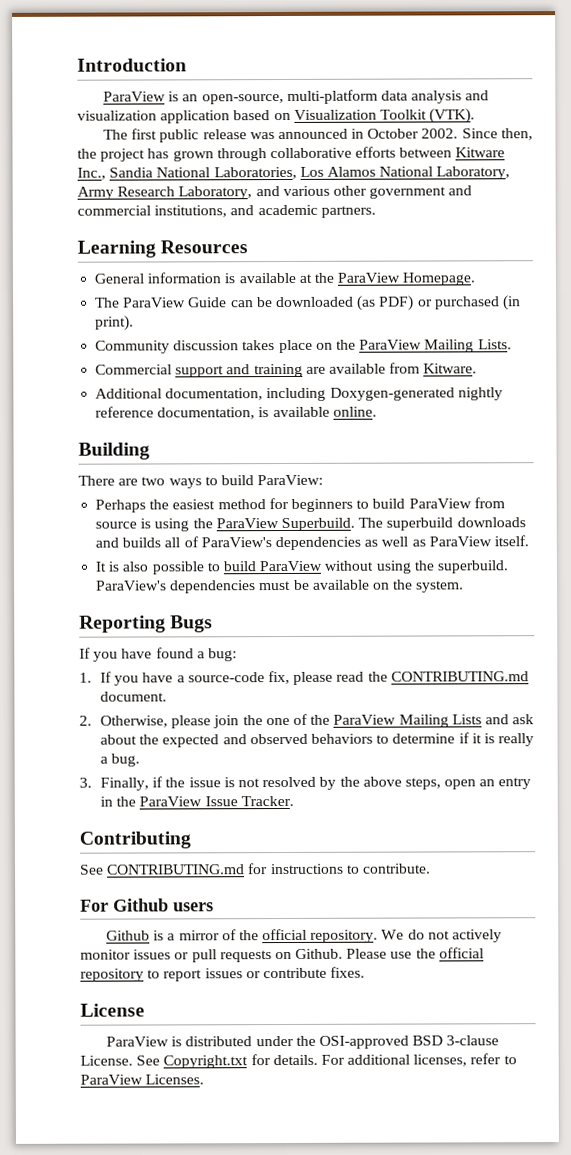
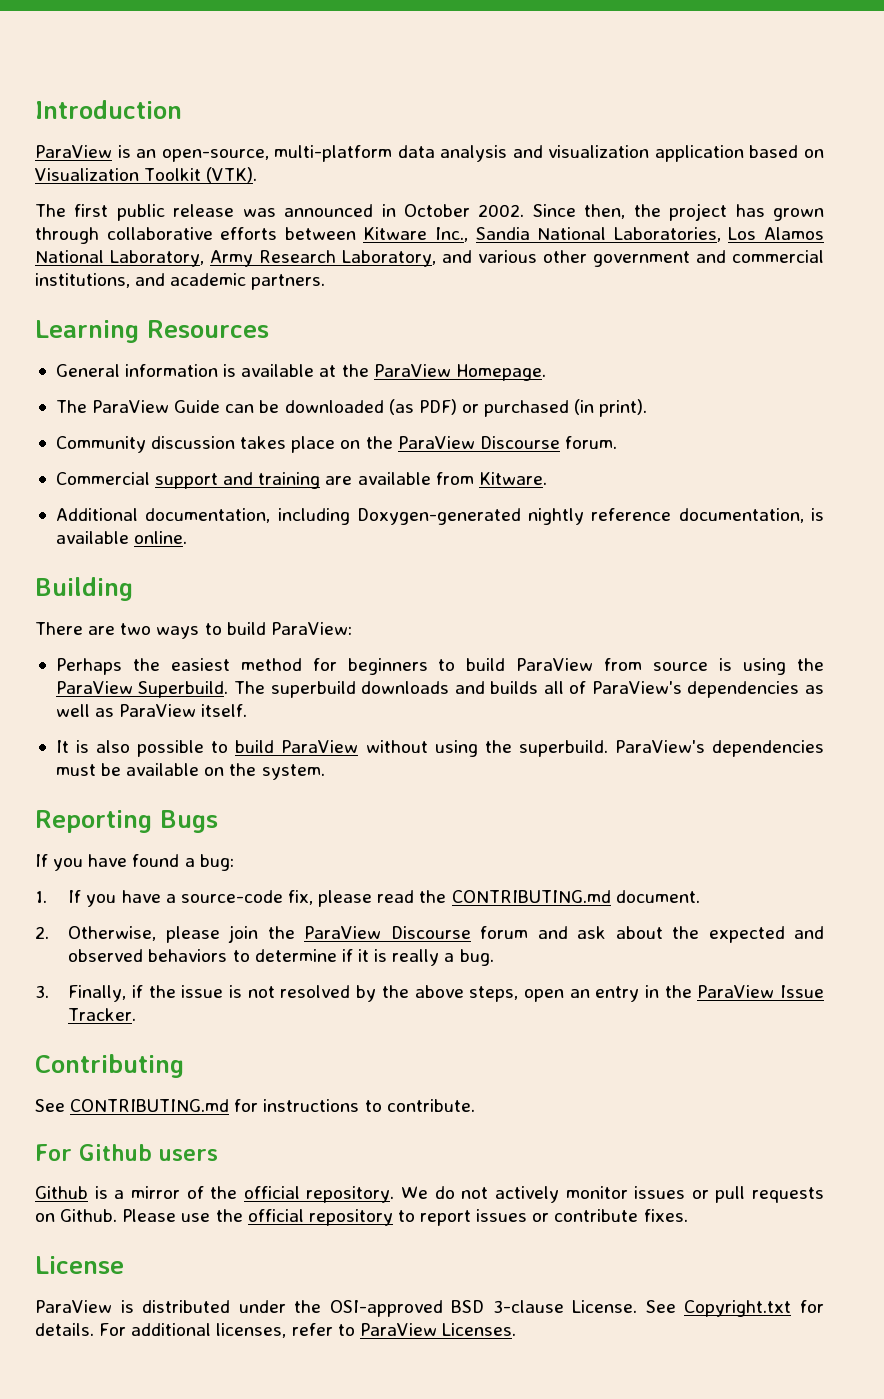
[424,339,512,353] Mailing Lists. -> [479,436,617,449] Discourse forum.
[265,713,482,728] one of the ParaView Mailing Lists -> [304,926,529,939] ParaView Discourse forum

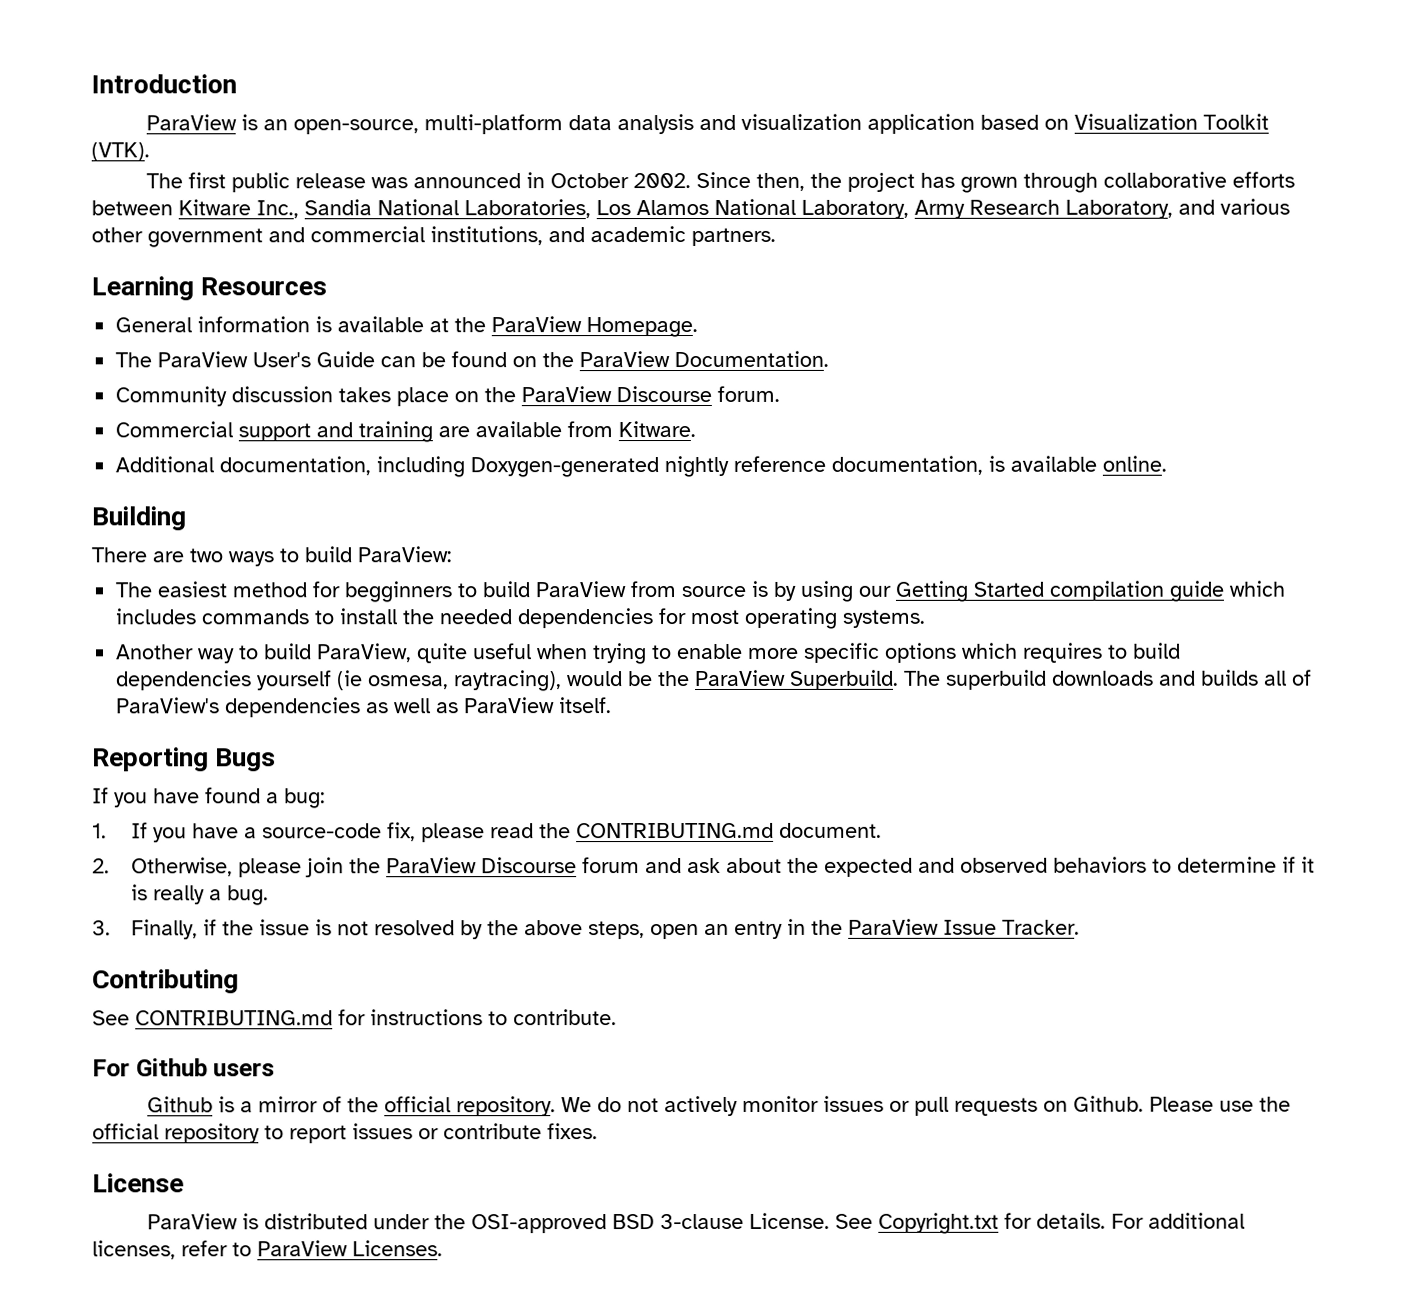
(170, 406) none -> [252,352,312,368] User's
[284,399,648,417] downloaded (as PDF) or purchased (in print). -> [451,350,830,368] found on the ParaView Documentation.
[55,658,160,675] Perhaps the -> [115,582,153,598] The
[347,658,428,675] beginners -> [344,581,453,603] begginners
[743,658,787,675] using -> [773,580,1286,602] [115,607,926,629] [115,642,1182,665] [116,670,654,692] by using our Getting Started compilation guide which includes commands to install the needed dependencies for most operating systems. // Another way to build ParaView, quite useful when trying to enable more specific options which requires to build dependencies yourself (ie osmesa, raytracing), would be
[55,740,825,757] [55,763,325,780] // It is also possible to build ParaView without using the superbuild. ParaView's dependencies must be available on the system. -> (613, 705) none

